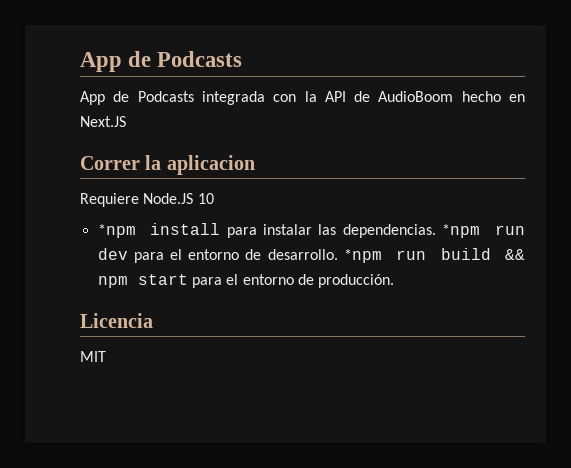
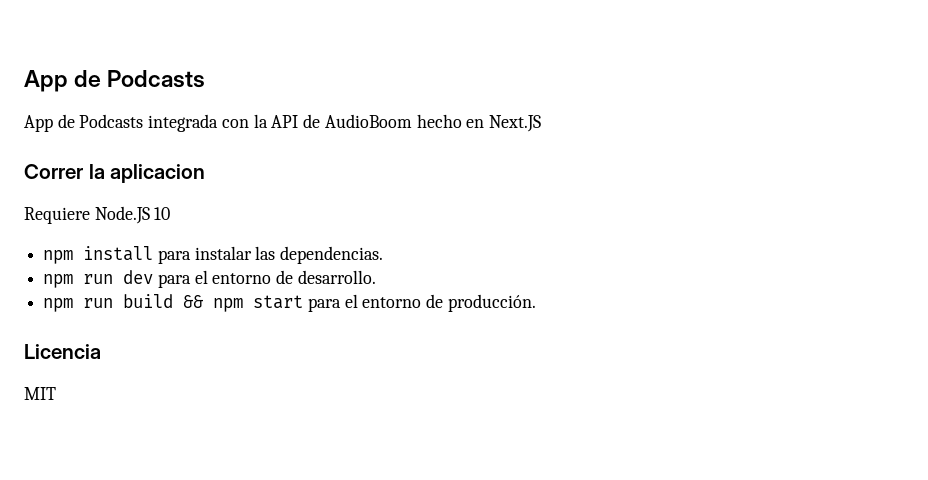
[97,224,136,238] *npm -> [43,250,74,264] npm
[442,224,481,238] *npm -> [43,274,74,288] // npm
[343,249,382,263] *npm -> [43,298,74,312] // npm

